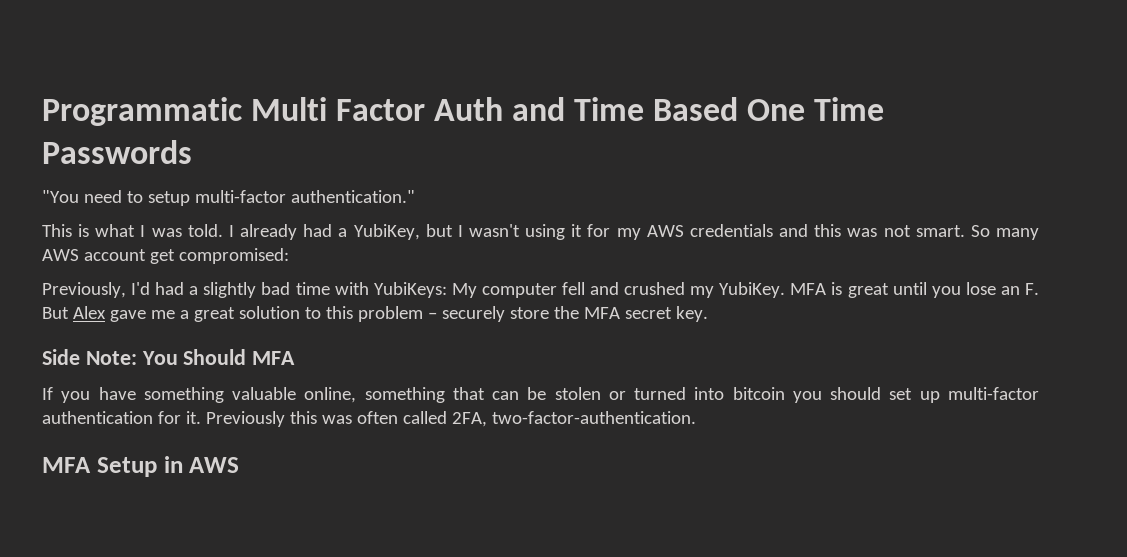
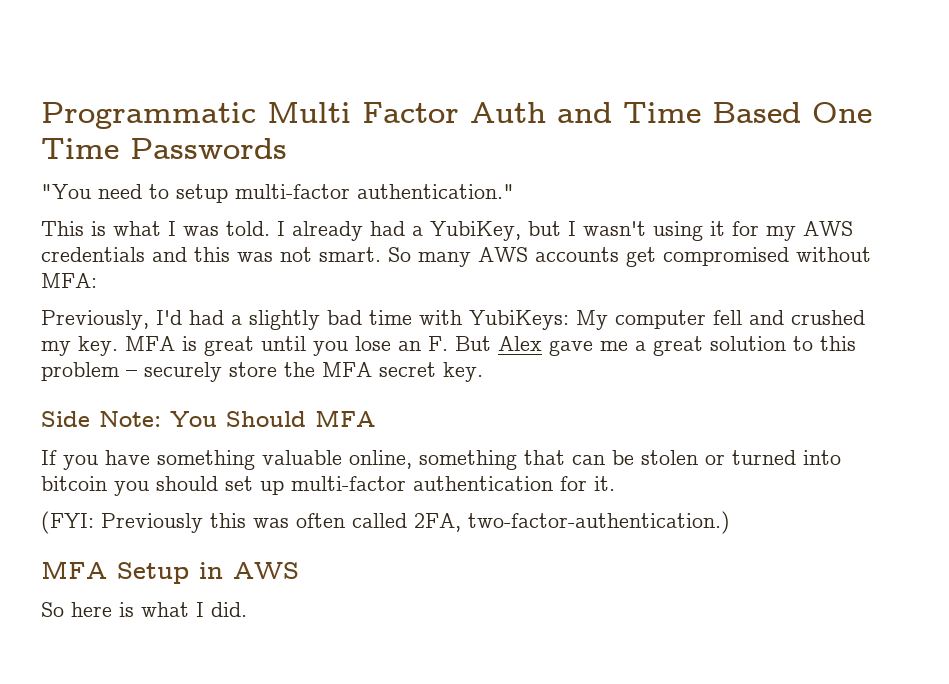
[83,248,289,264] account get compromised: -> [535,247,871,267] [41,273,97,288] accounts get compromised without MFA:
[719,282,786,298] YubiKey. -> [78,336,118,356] key.
(201, 417) none -> [41,511,94,534] // (FYI:
[491,411,696,424] two-factor-authentication. -> [468,511,730,534] two-factor-authentication.)
(240, 465) none -> [41,602,247,617] // So here is what I did.

